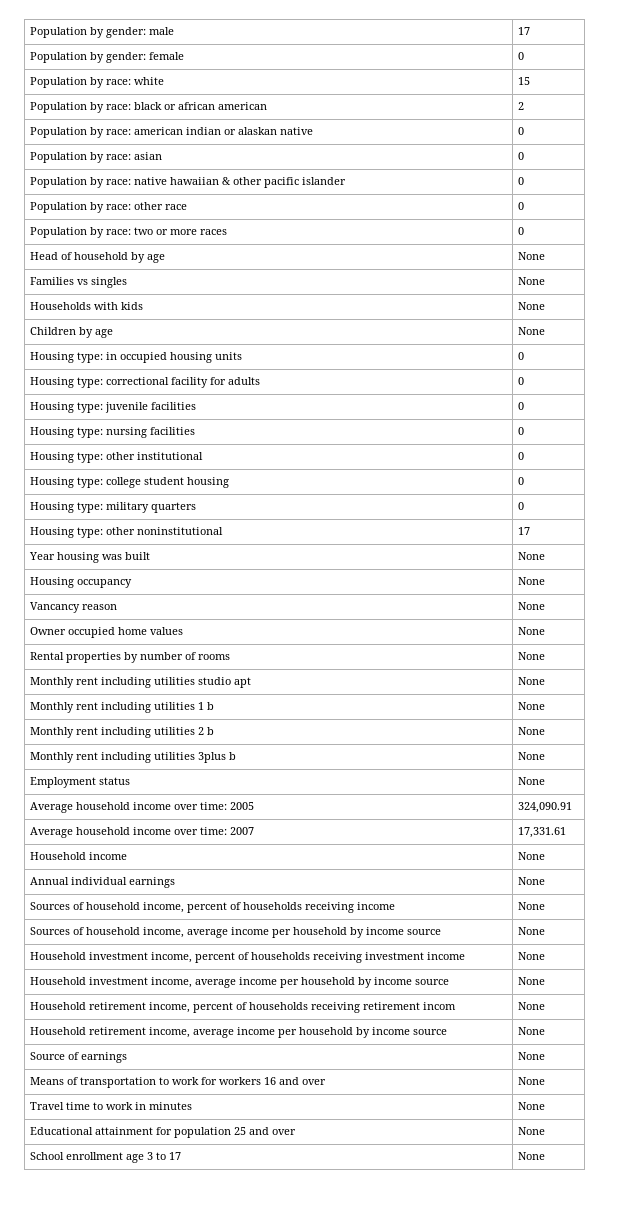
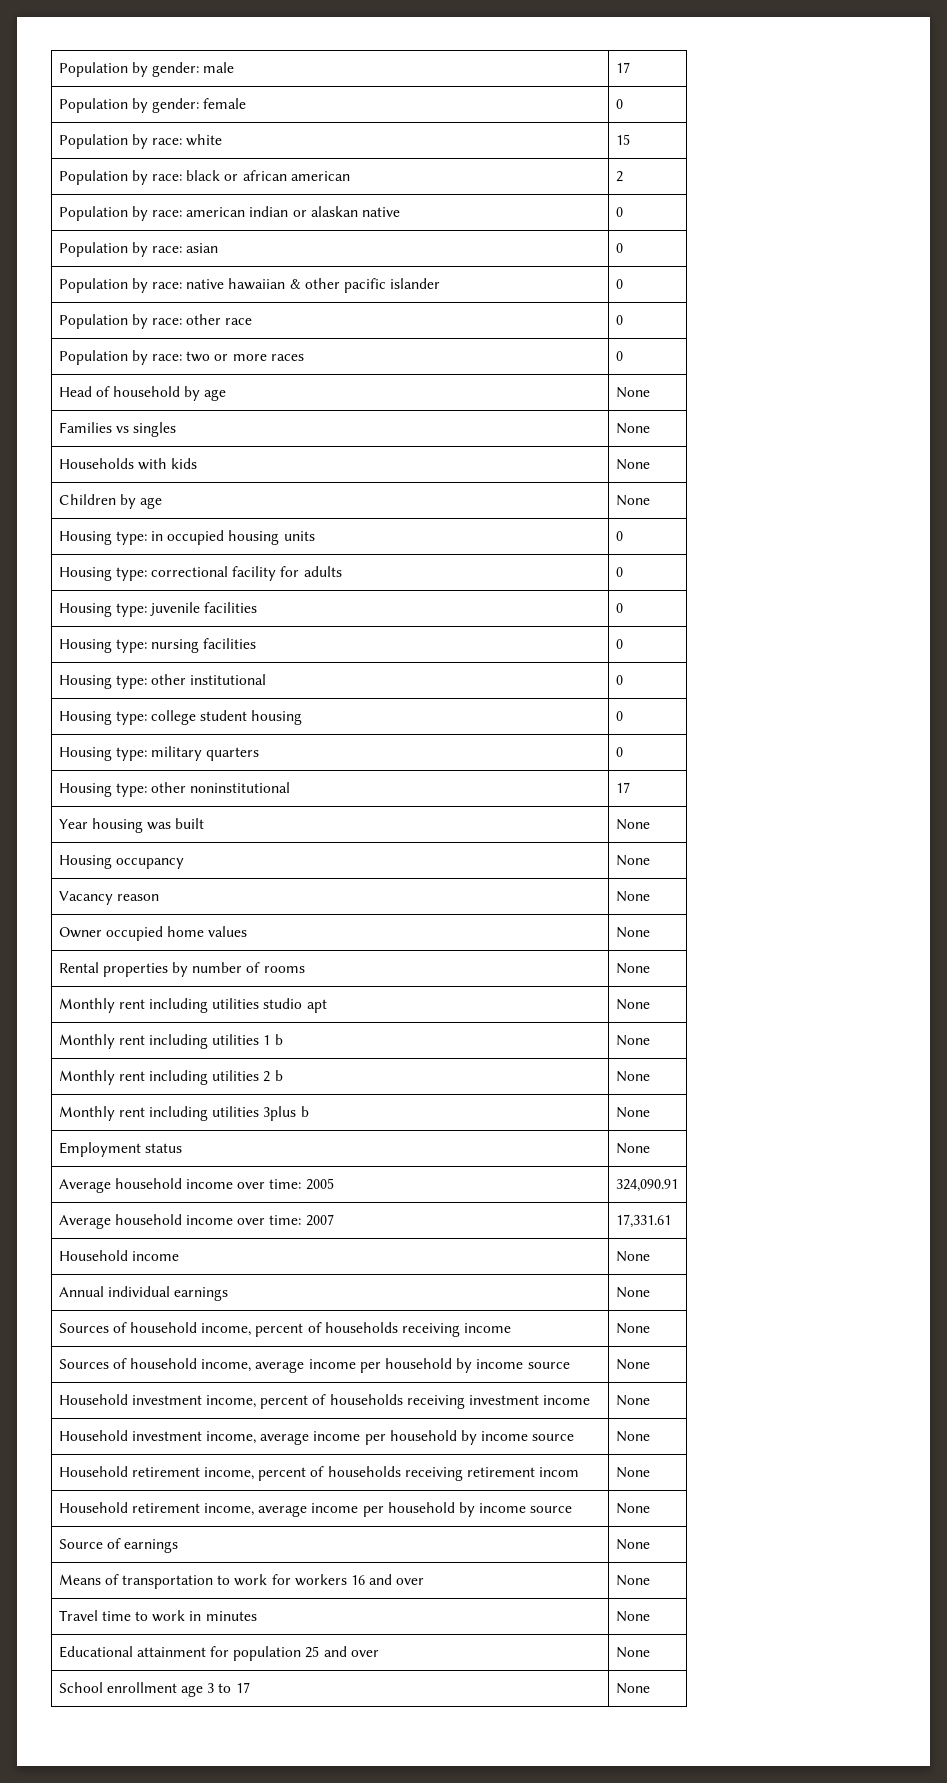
[29,602,80,613] Vancancy -> [58,891,113,905] Vacancy

